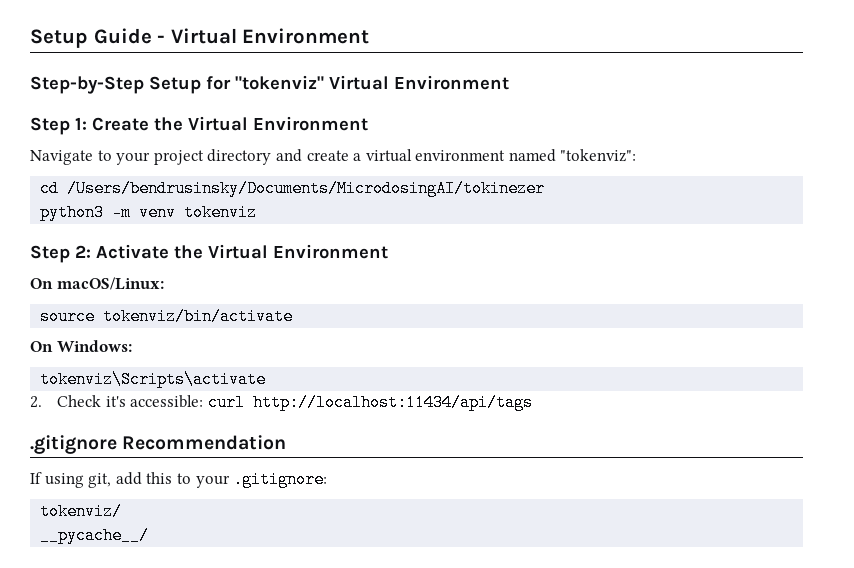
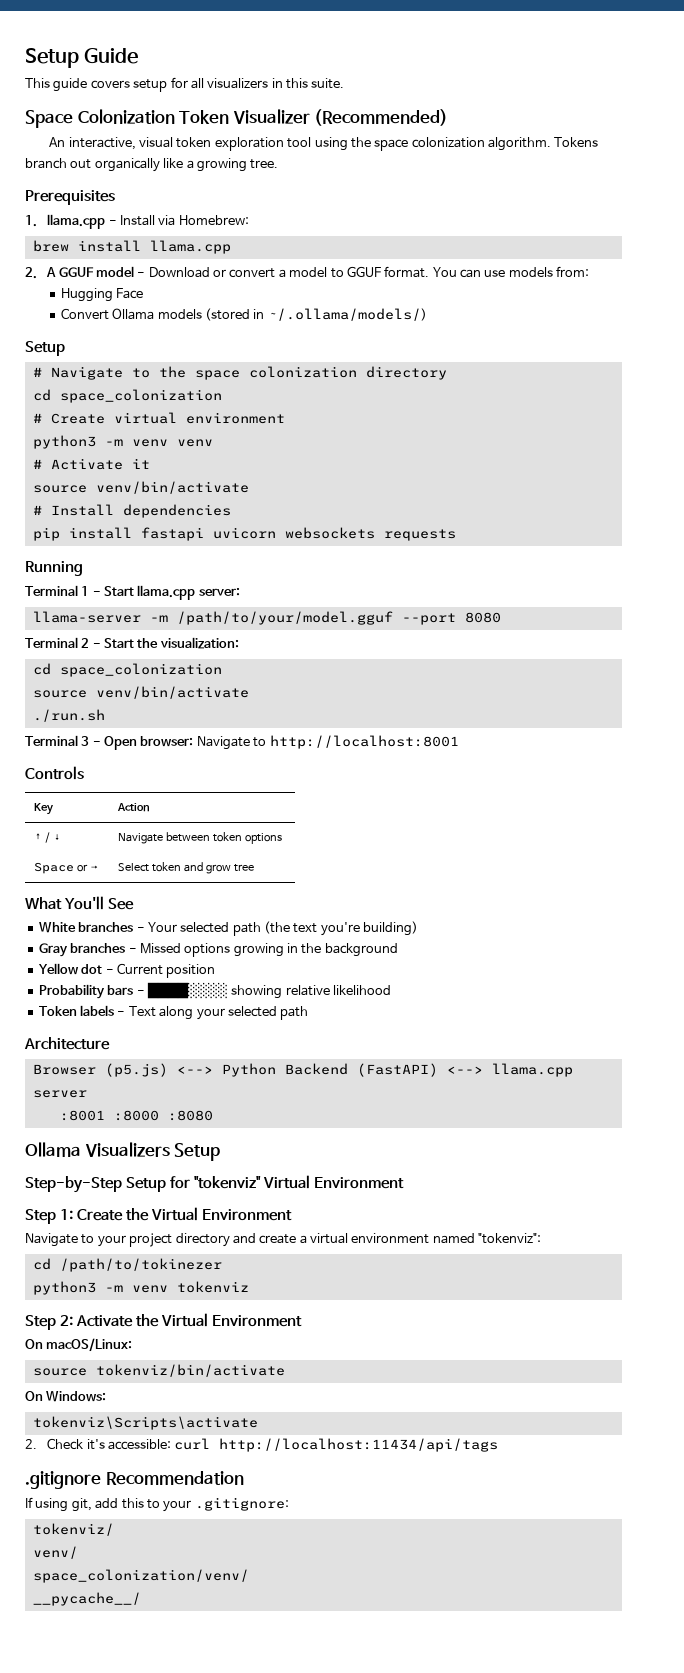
[157,28,370,44] - Virtual Environment -> [25,77,345,92] [25,109,449,128] [49,137,599,151] [25,158,279,172] [25,190,115,205] [25,214,249,229] [32,240,231,254] [25,266,590,279] [60,288,144,302] [60,308,427,321] [25,341,65,356] [32,366,447,380] [32,389,222,403] [32,412,285,424] [32,435,213,449] [32,458,150,470] [32,481,249,494] [32,504,231,518] [32,527,456,541] [25,561,83,576] [25,585,240,600] [32,611,501,625] [25,637,239,649] [32,663,222,677] [32,686,249,699] [32,709,105,722] [25,735,459,750] [25,766,84,780] [33,803,53,815] [116,803,150,812] [33,832,61,843] [117,832,282,844] [33,862,98,874] [117,862,254,874] [25,896,134,910] [38,921,419,936] [38,943,398,957] [37,963,216,978] [38,982,391,999] [38,1005,309,1020] [24,1037,110,1050] [32,1063,573,1077] [32,1090,87,1098] [59,1110,213,1121] [25,1142,221,1161] // This guide covers setup for all visualizers in this suite. // Space Colonization Token Visualizer (Recommended) // An interactive, visual token exploration tool using the space colonization algorithm. Tokens branch out organically like a growing tree. // Prerequisites // 1. llama.cpp - Install via Homebrew: // brew install llama.cpp // 2. A GGUF model - Download or convert a model to GGUF format. You can use models from: // Hugging Face // Convert Ollama models (stored in ~/.ollama/models/) // Setup // # Navigate to the space colonization directory // cd space_colonization // # Create virtual environment // python3 -m venv venv // # Activate it // source venv/bin/activate // # Install dependencies // pip install fastapi uvicorn websockets requests // Running // Terminal 1 - Start llama.cpp server: // llama-server -m /path/to/your/model.gguf --port 8080 // Terminal 2 - Start the visualization: // cd space_colonization // source venv/bin/activate // ./run.sh // Terminal 3 - Open browser: Navigate to http://localhost:8001 // Controls // Key | Action // ↑ / ↓ | Navigate between token options // Space or → | Select token and grow tree // What You'll See // White branches - Your selected path (the text you're building) // Gray branches - Missed options growing in the background // Yellow dot - Current position // Probability bars - ████░░░░ showing relative likelihood // Token labels - Text along your selected path // Architecture // Browser (p5.js) <--> Python Backend (FastAPI) <--> llama.cpp server // :8001 :8000 :8080 // Ollama Visualizers Setup
[67,180,546,197] /Users/bendrusinsky/Documents/MicrodosingAI/tokinezer -> [59,1258,222,1272] /path/to/tokinezer
(123, 511) none -> [32,1546,78,1559] [32,1569,249,1583] // venv/ // space_colonization/venv/

